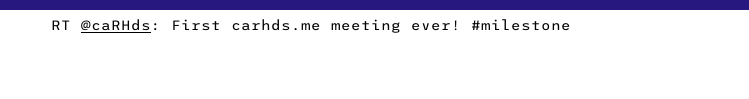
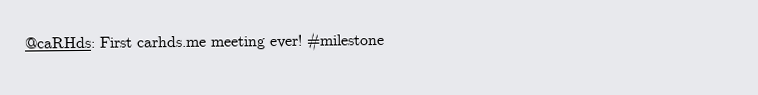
[51,20,71,30] RT -> (24, 42) none

